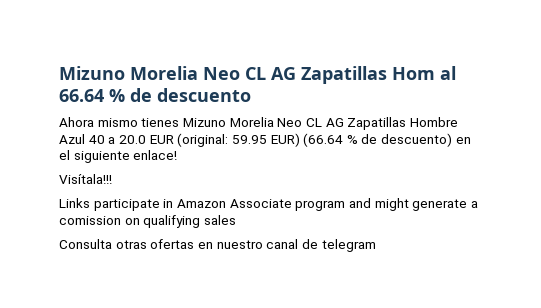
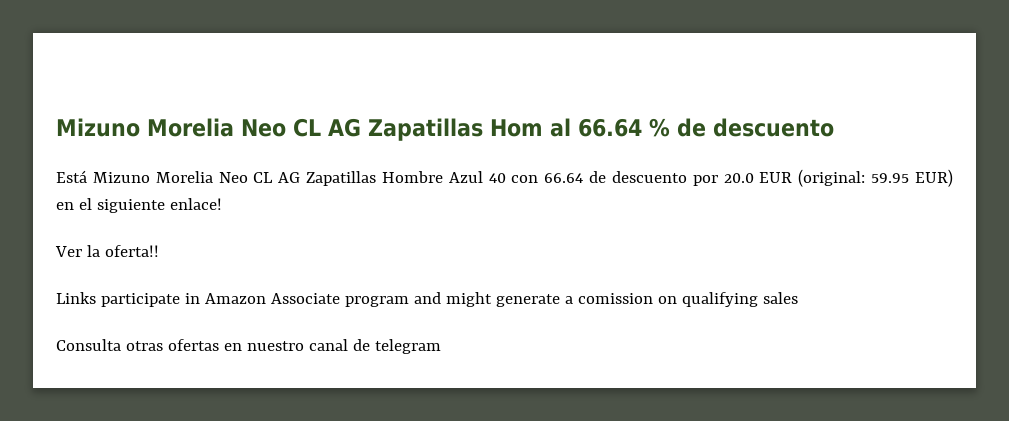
[59,117,180,127] Ahora mismo tienes -> [56,170,87,183] Está
[108,137,116,144] a -> [511,171,718,186] con 66.64 de descuento por
[303,133,453,147] (66.64 % de descuento) -> (954, 178) none
[59,174,112,184] Visítala!!! -> [55,245,159,257] Ver la oferta!!

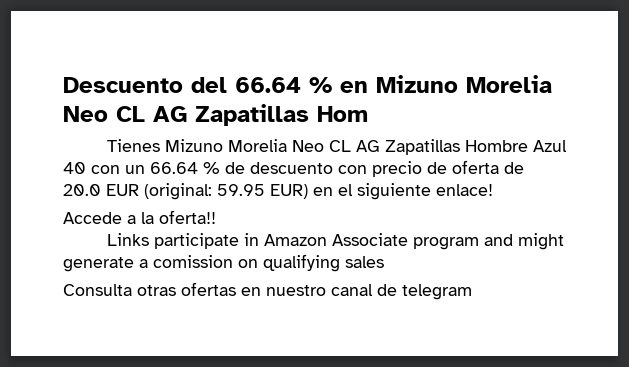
(56, 127) none -> [63,77,368,93] Descuento del 66.64 % en
[550,118,834,137] [56,170,87,183] al 66.64 % de descuento // Está -> [106,139,160,152] // Tienes
[544,171,718,186] 66.64 de descuento por -> [125,160,524,177] un 66.64 % de descuento con precio de oferta de
[55,246,82,257] Ver -> [63,212,136,224] Accede a

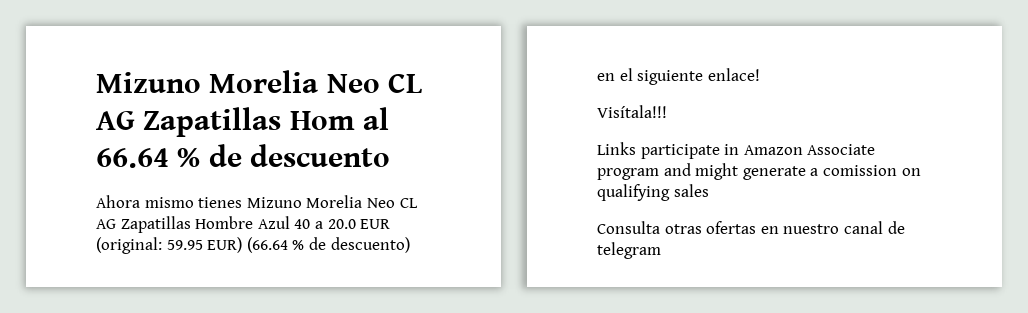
[63,77,368,93] Descuento del 66.64 % en -> (96, 82) none
[106,139,160,152] // Tienes -> [363,107,390,130] [96,144,391,168] [96,195,243,208] al 66.64 % de descuento // Ahora mismo tienes
[91,160,524,177] con un 66.64 % de descuento con precio de oferta de -> [314,221,323,229] a
(308, 191) none -> [246,237,410,253] (66.64 % de descuento)
[63,210,216,224] Accede a la oferta!! -> [597,105,667,118] Visítala!!!

